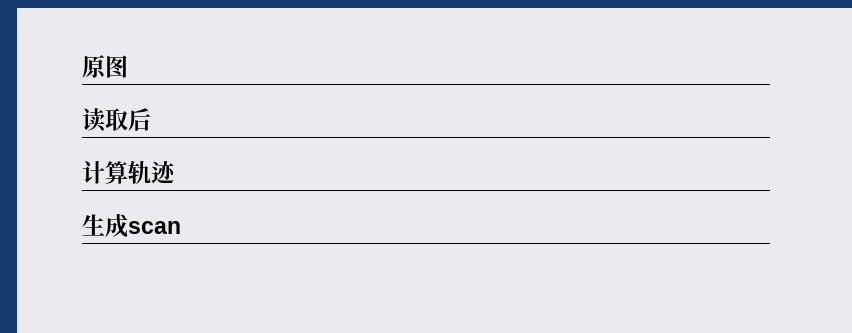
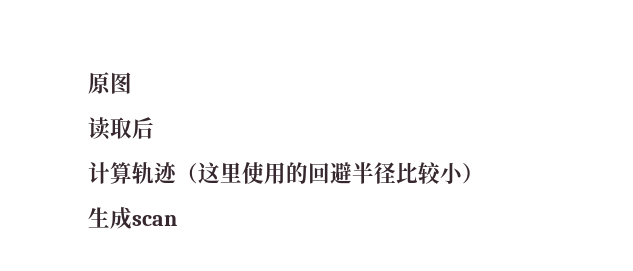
(176, 172) none -> [176,162,484,184] （这里使用的回避半径比较小）

